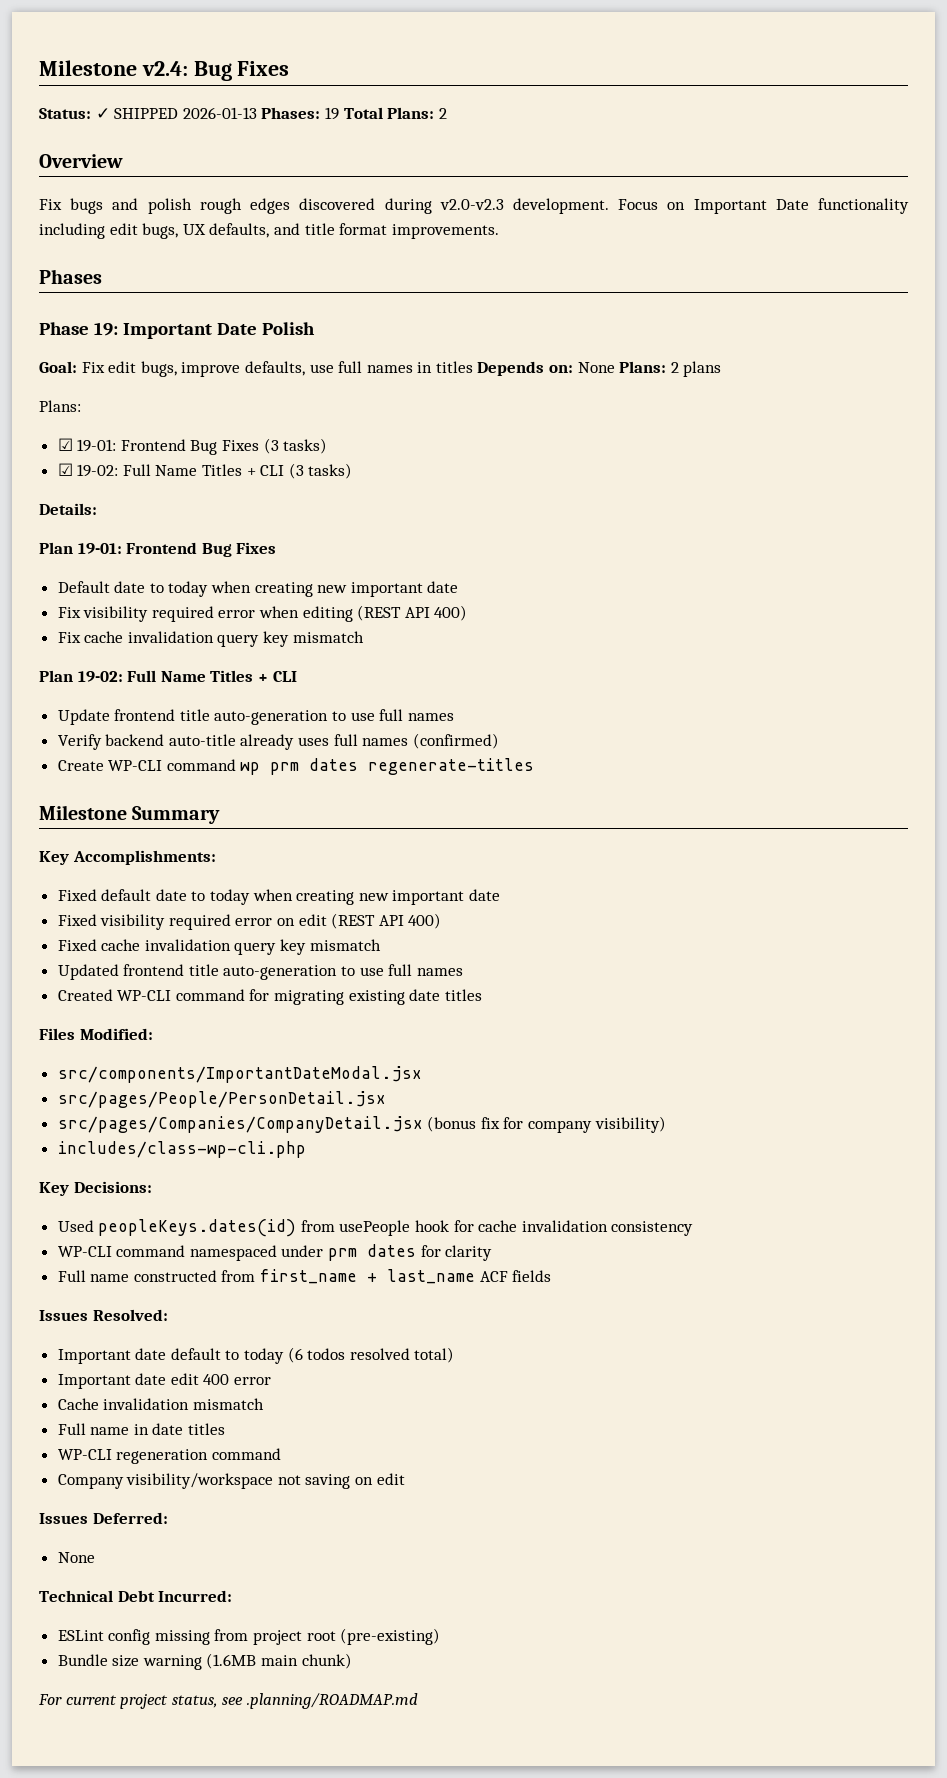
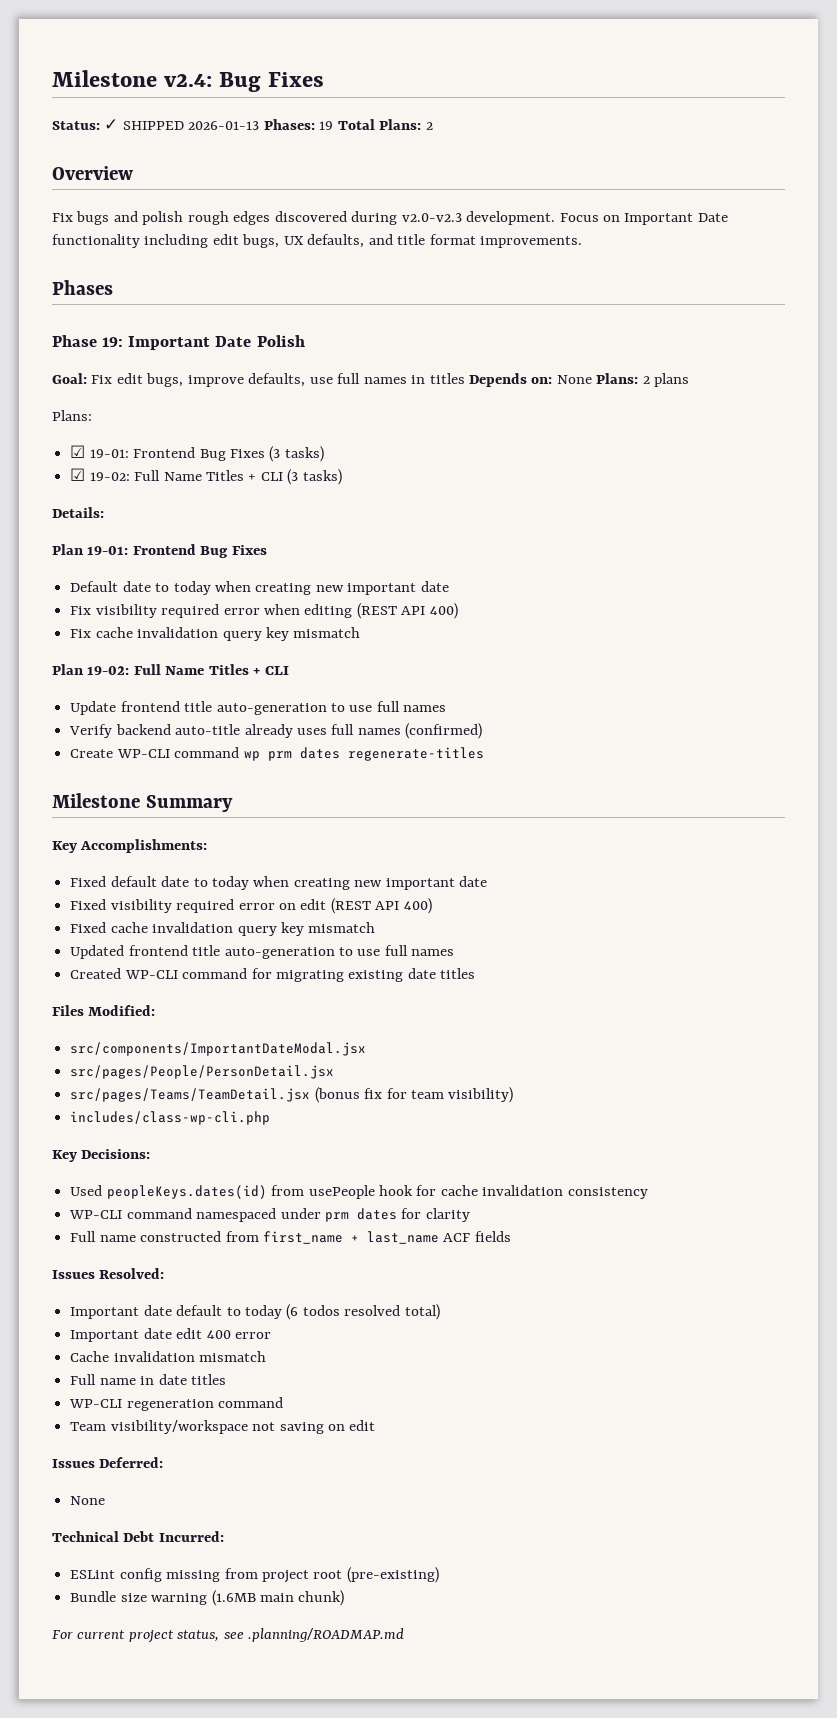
[57,1116,423,1133] src/pages/Companies/CompanyDetail.jsx -> [70,1088,311,1102] src/pages/Teams/TeamDetail.jsx
[528,1120,593,1133] company -> [410,1090,444,1099] team
[57,1474,124,1489] Company -> [70,1422,107,1431] Team

